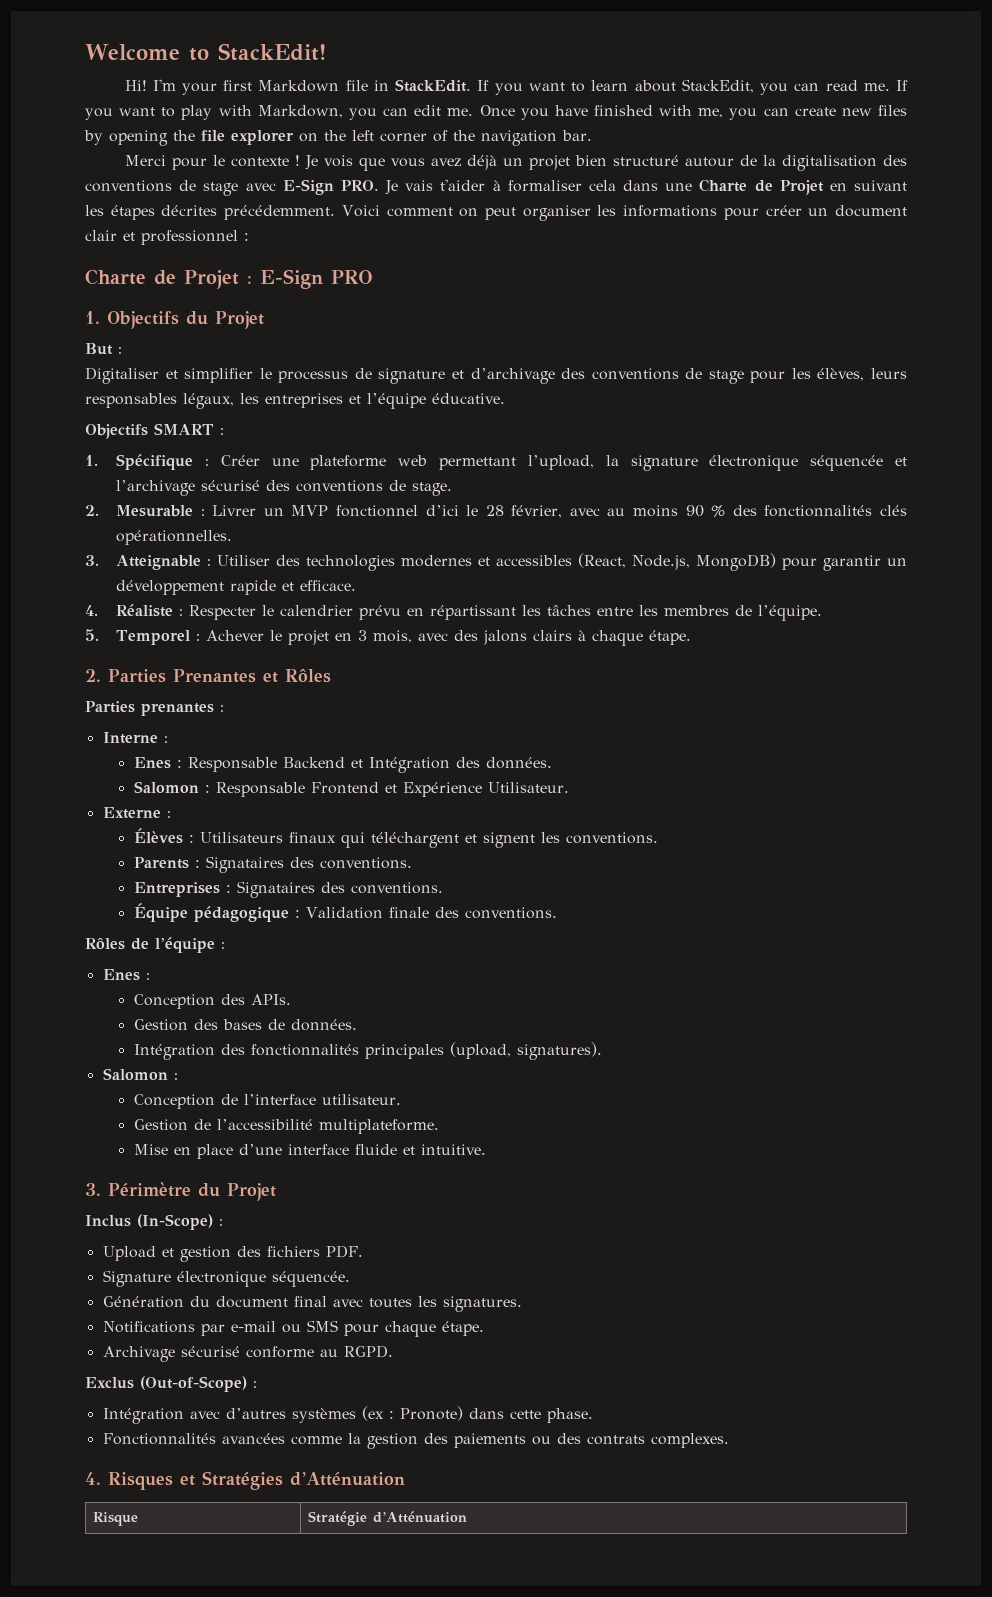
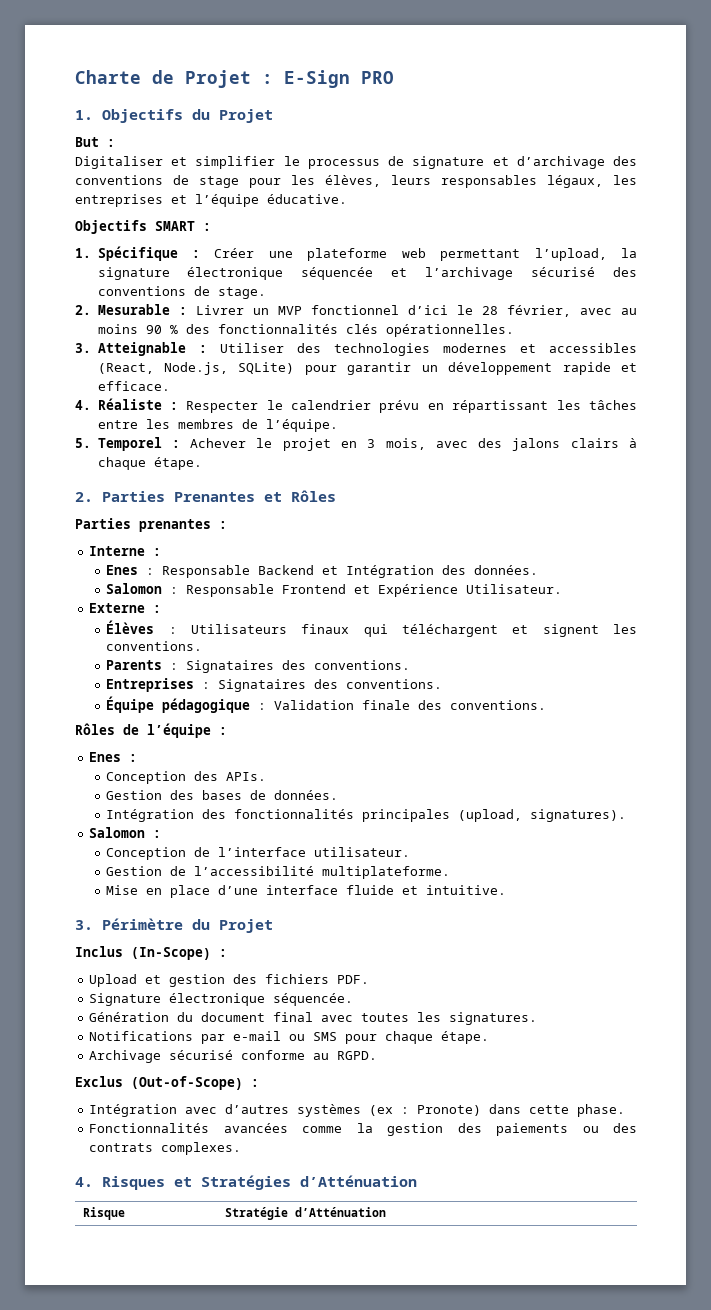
[85,43,326,61] [124,79,909,95] [85,105,907,120] [84,130,592,146] [124,155,907,171] [85,179,907,196] [85,205,908,221] [85,230,249,245] Welcome to StackEdit! // Hi! I'm your first Markdown file in StackEdit. If you want to learn about StackEdit, you can read me. If you want to play with Markdown, you can edit me. Once you have finished with me, you can create new files by opening the file explorer on the left corner of the navigation bar. // Merci pour le contexte ! Je vois que vous avez déjà un projet bien structuré autour de la digitalisation des conventions de stage avec E-Sign PRO. Je vais t'aider à formaliser cela dans une Charte de Projet en suivant les étapes décrites précédemment. Voici comment on peut organiser les informations pour créer un document clair et professionnel : // -> (75, 77) none
[695,553,776,571] MongoDB) -> [238,362,295,374] SQLite)

